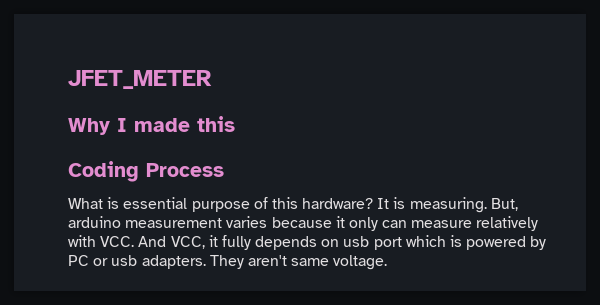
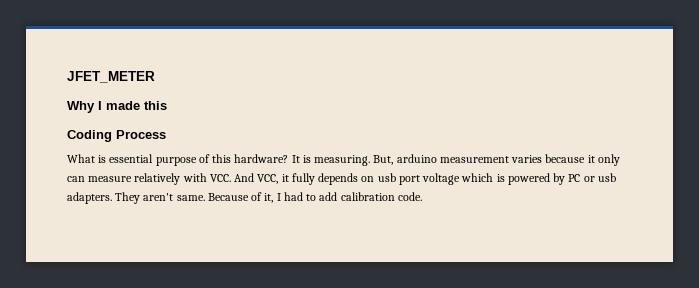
(402, 243) none -> [422,173,461,185] voltage
[291,255,388,270] same voltage. -> [176,192,422,203] same. Because of it, I had to add calibration code.

